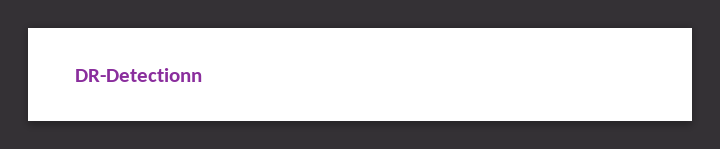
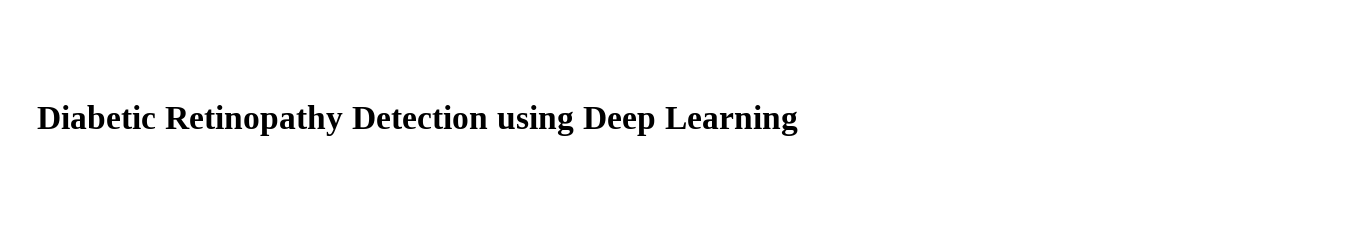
[75,68,202,82] DR-Detectionn -> [37,105,799,136] Diabetic Retinopathy Detection using Deep Learning

